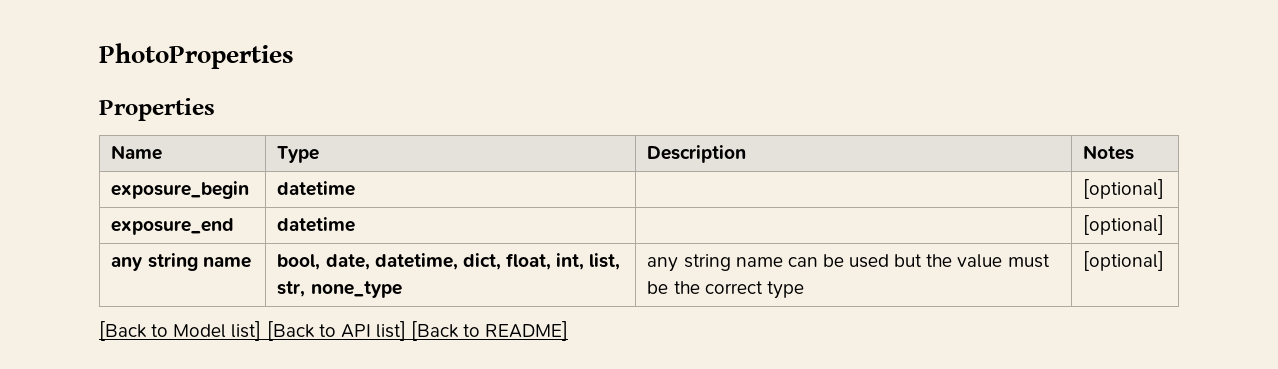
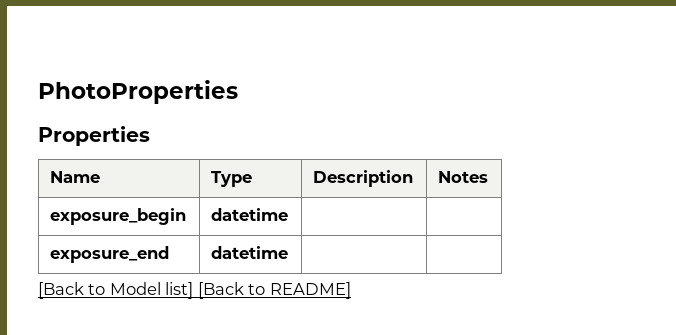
[1083,179,1165,199] [optional] -> (289, 214) none
[1083,215,1165,235] [111,253,251,271] [277,253,621,270] [277,281,402,298] [647,254,1050,272] [647,281,804,299] [1083,251,1165,271] [optional] // any string name | bool, date, datetime, dict, float, int, list, str, none_type | any string name can be used but the value must be the correct type | [optional] -> (289, 252) none
[340,321,481,341] API list] [Back to -> (266, 289) none

